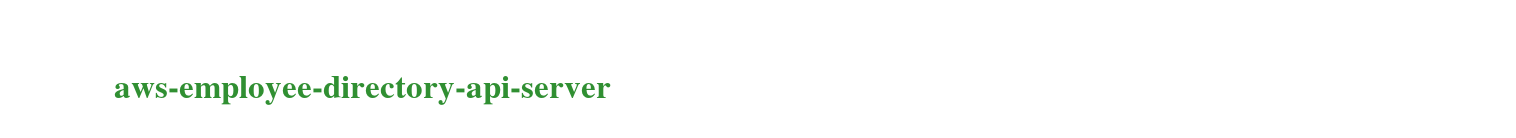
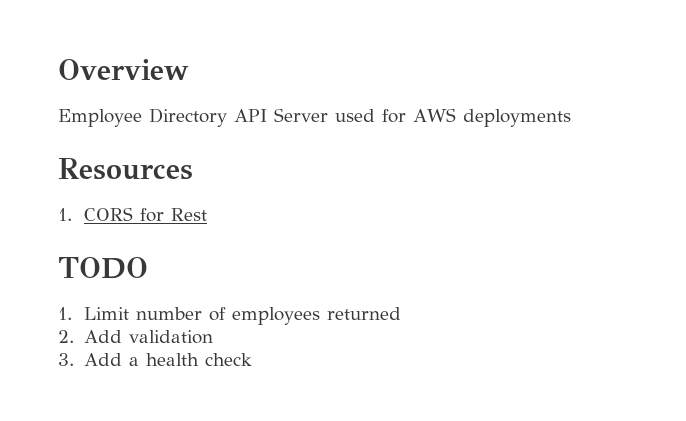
[114,76,611,105] aws-employee-directory-api-server -> [58,59,189,80] [58,108,571,127] [58,158,193,180] [58,207,207,222] [58,257,148,279] [58,307,401,325] [58,330,213,344] [58,353,252,366] Overview // Employee Directory API Server used for AWS deployments // Resources // 1. CORS for Rest // TODO // 1. Limit number of employees returned // 2. Add validation // 3. Add a health check

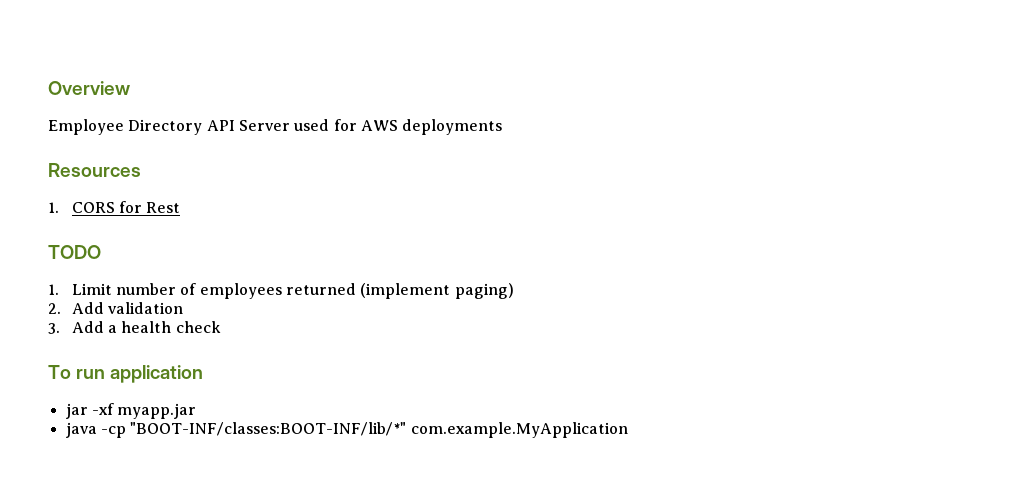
(401, 313) none -> [360,283,514,299] (implement paging)
(252, 359) none -> [48,365,204,383] [65,403,197,419] [65,422,628,438] // To run application // jar -xf myapp.jar // java -cp "BOOT-INF/classes:BOOT-INF/lib/*" com.example.MyApplication

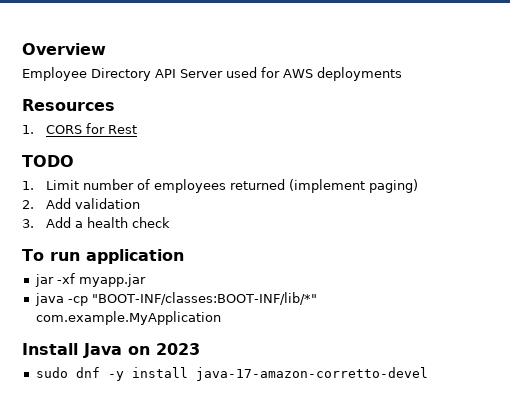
(628, 430) none -> [22,343,200,358] [35,367,428,381] // Install Java on 2023 // sudo dnf -y install java-17-amazon-corretto-devel

